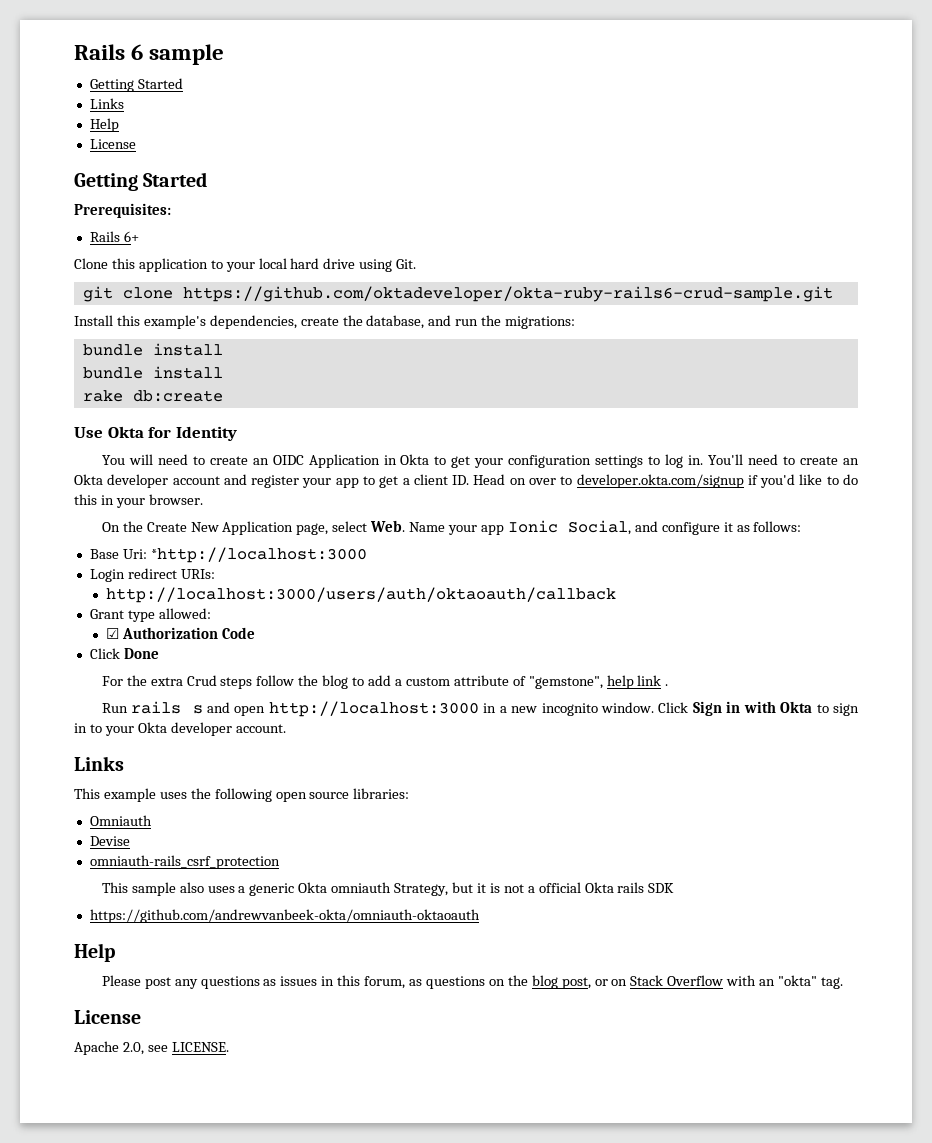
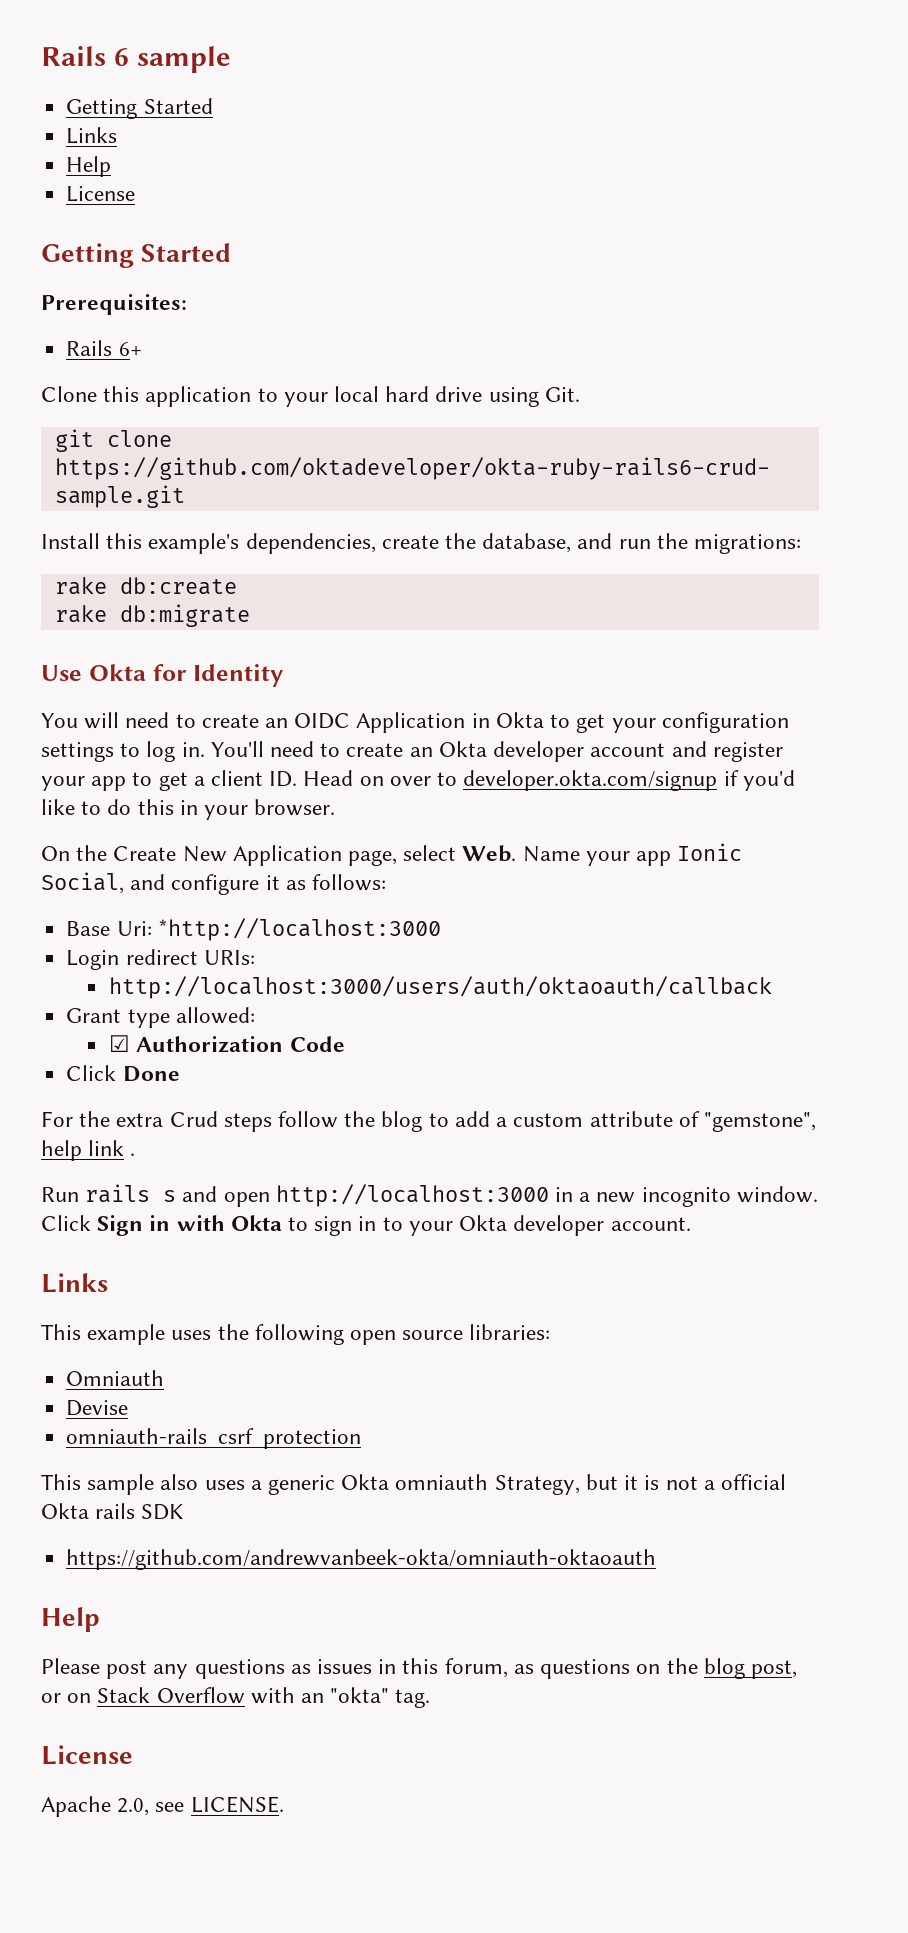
[82,343,223,356] [82,366,223,379] [82,390,223,402] bundle install // bundle install // rake db:create -> [54,577,237,595] [54,604,250,627] rake db:create // rake db:migrate

